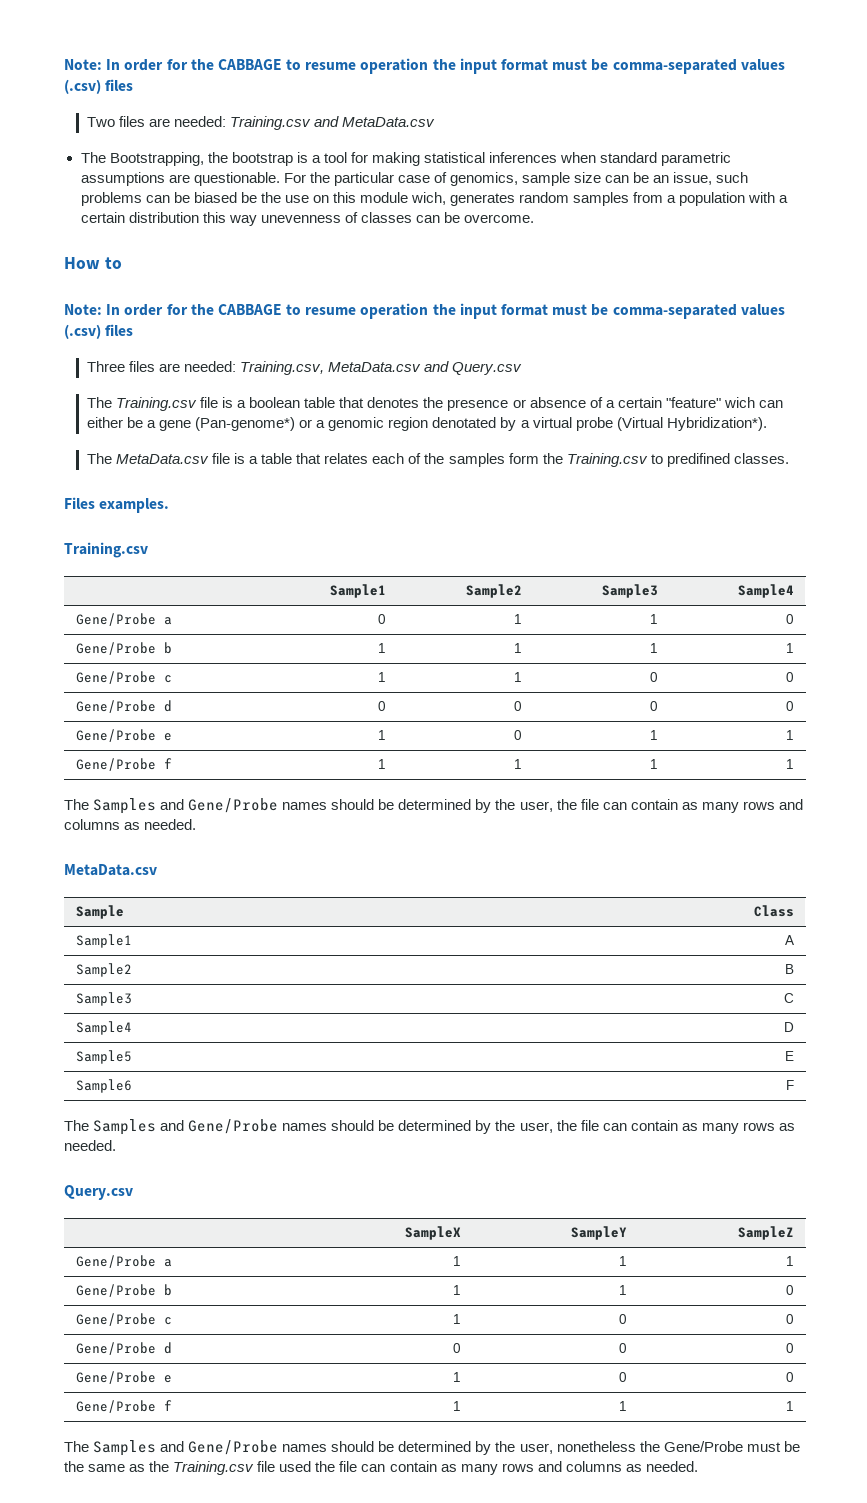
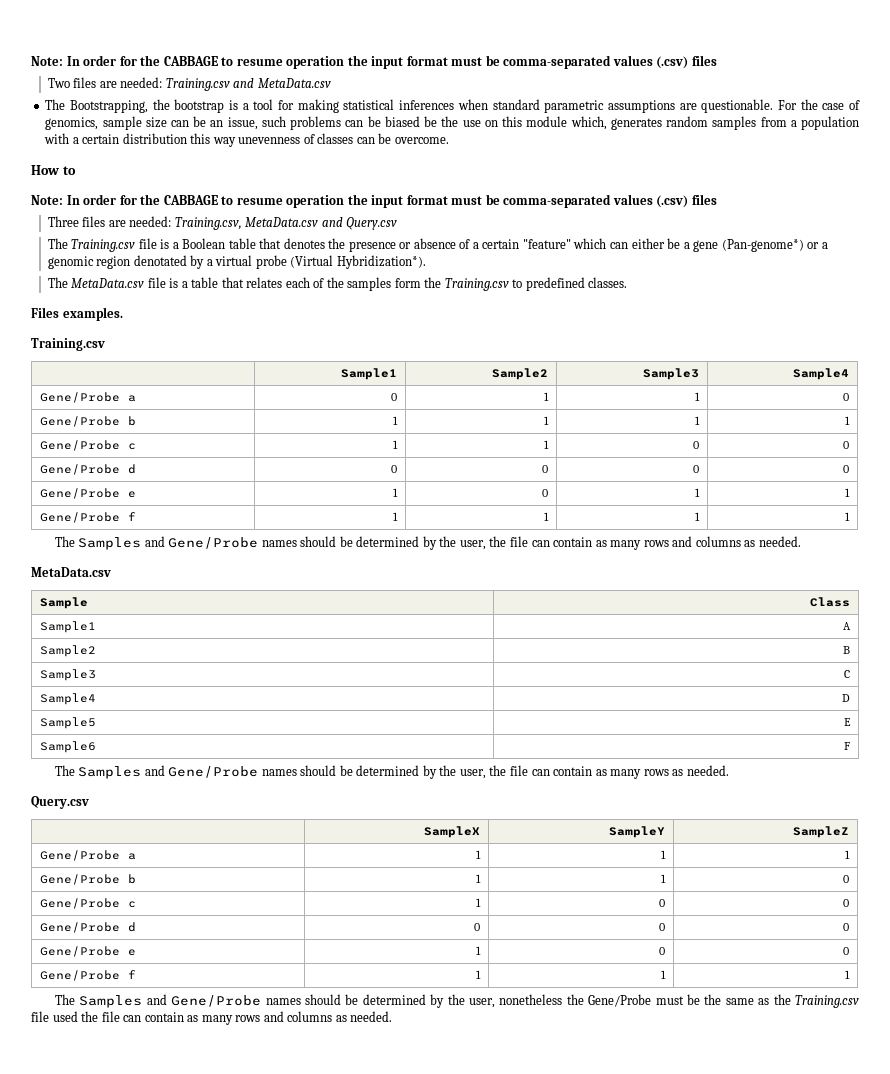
[333,172,394,186] particular -> (818, 104) none
[411,192,447,205] wich, -> [570,116,607,130] which,
[249,397,301,408] boolean -> [182,238,226,249] Boolean
[723,397,755,408] wich -> [573,238,607,249] which
[666,453,730,467] predifined -> [525,277,585,291] predefined

